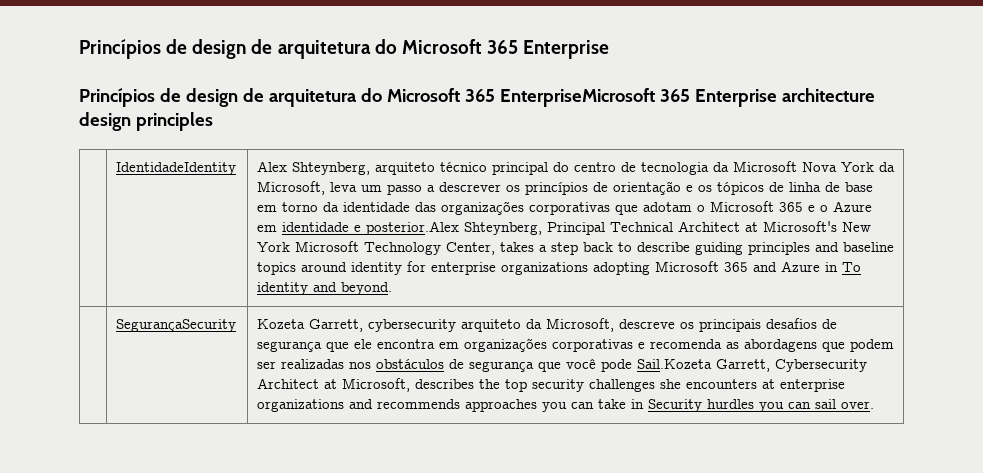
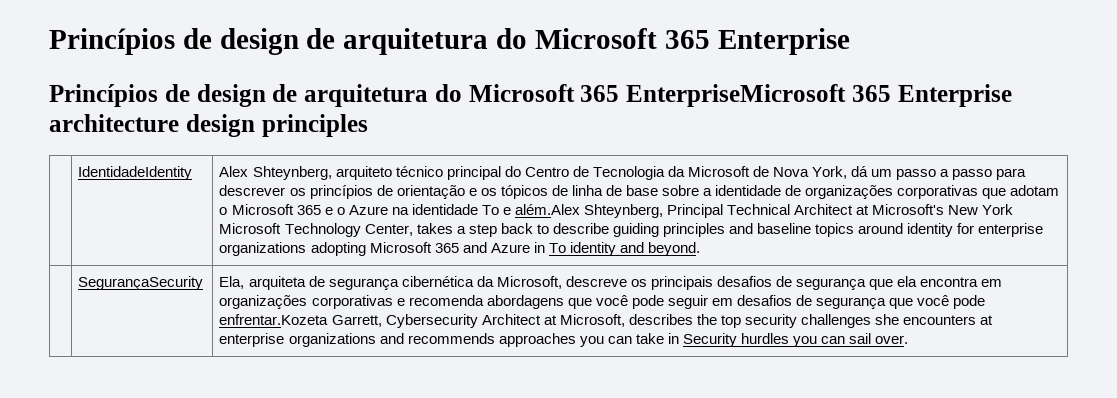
[573,161,895,175] [256,181,357,195] centro de tecnologia da Microsoft Nova York da Microsoft, leva -> [524,166,869,180] Centro de Tecnologia da Microsoft de Nova York, dá
(435, 188) none -> [952,168,1027,180] passo para
[256,202,436,212] em torno da identidade das -> [662,185,802,196] sobre a identidade de
[256,221,459,235] em identidade e posterior.Alex -> [391,204,580,215] na identidade To e além.Alex
[256,319,521,332] Kozeta Garrett, cybersecurity arquiteto -> [219,276,474,290] Ela, arquiteta de segurança cibernética
[353,339,372,349] ele -> [897,276,918,287] ela
[725,342,739,349] as -> (484, 300) none
[849,339,894,352] [256,359,444,369] podem ser realizadas nos obstáculos -> [595,295,792,309] você pode seguir em desafios
[636,359,712,369] Sail.Kozeta -> [219,314,329,325] enfrentar.Kozeta

